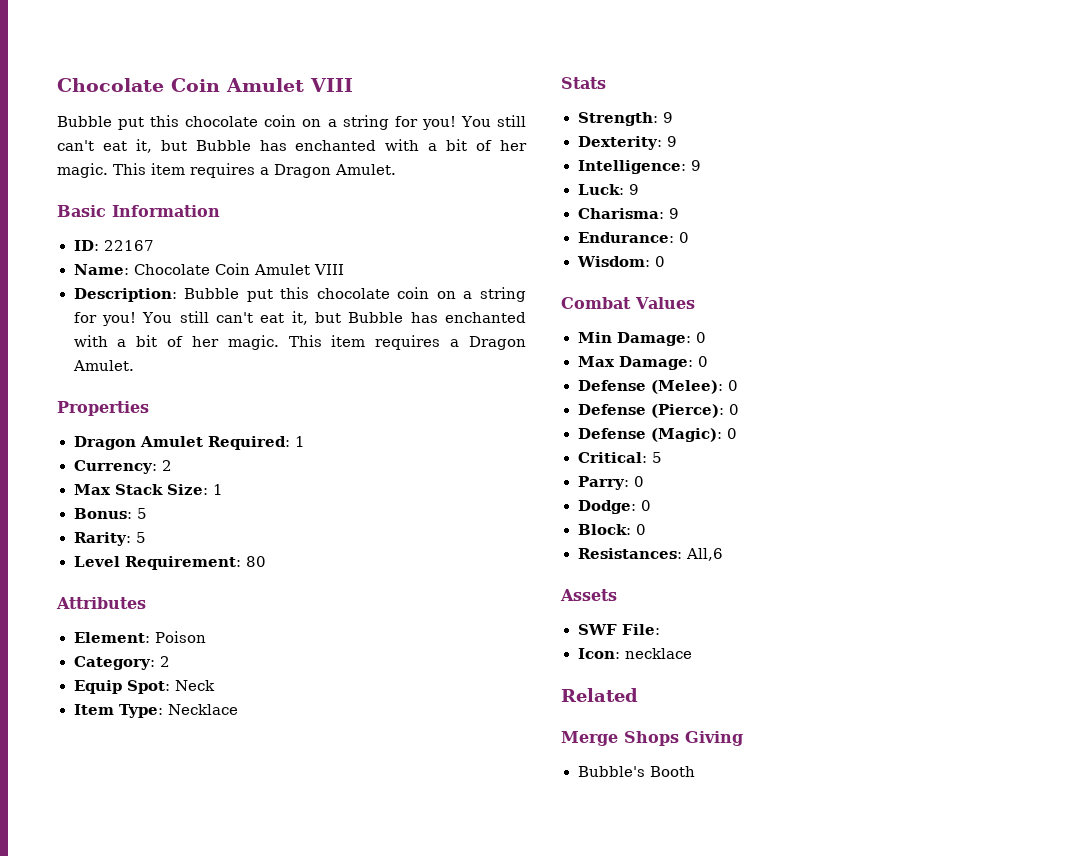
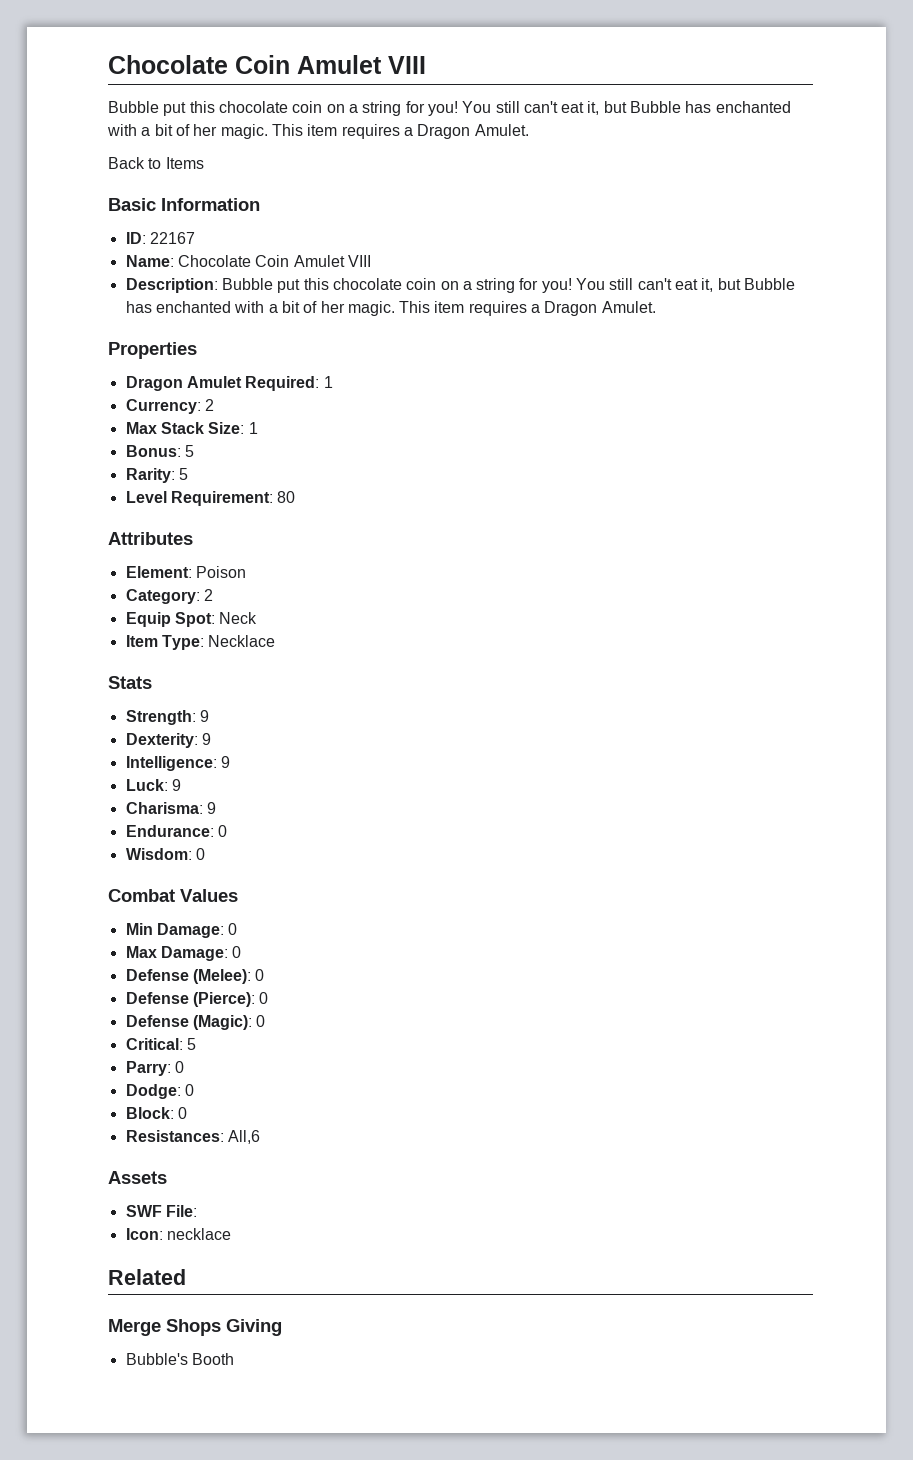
(396, 169) none -> [108,157,204,169] // Back to Items

